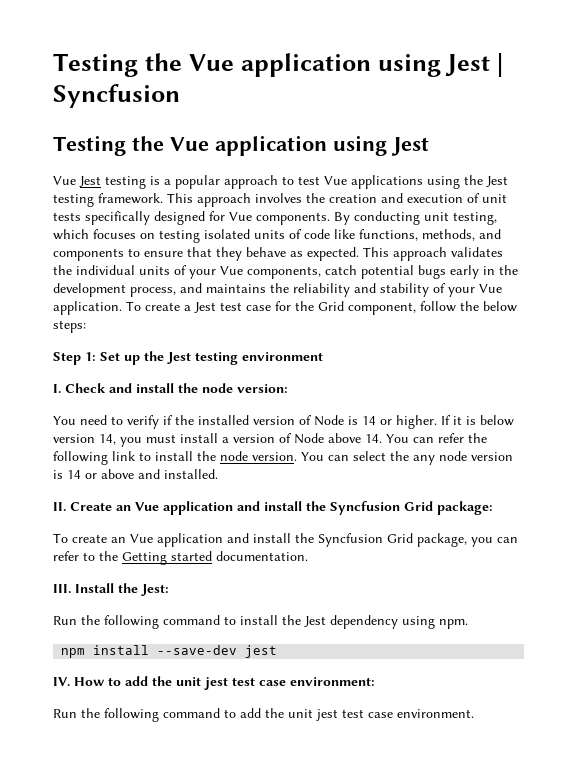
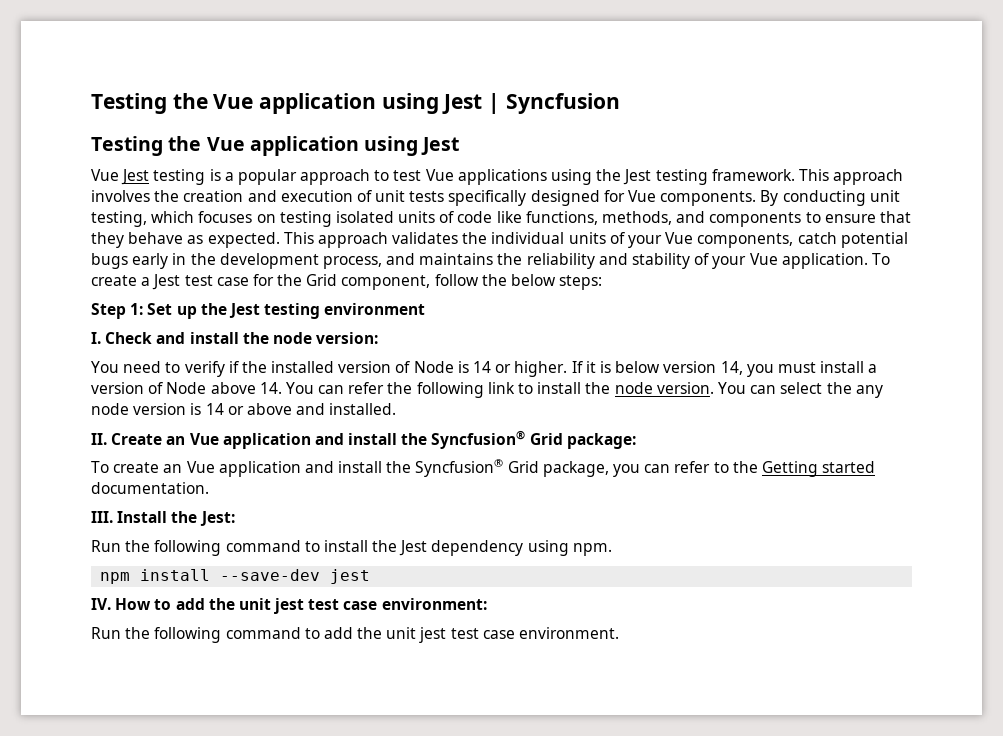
[330,501,400,515] Syncfusion -> [431,430,526,449] Syncfusion®
[318,533,383,547] Syncfusion -> [415,459,504,477] Syncfusion®

